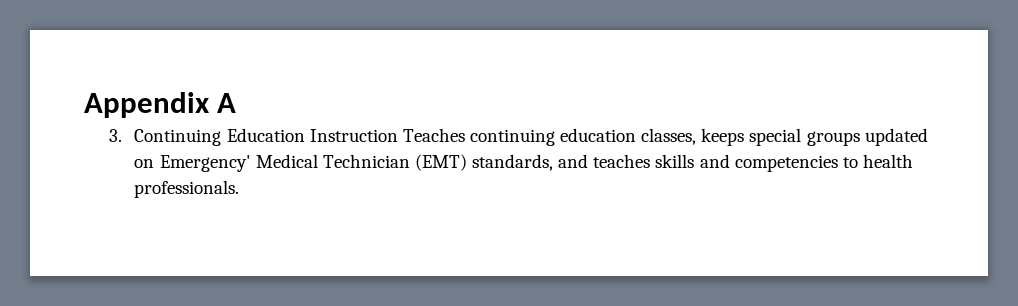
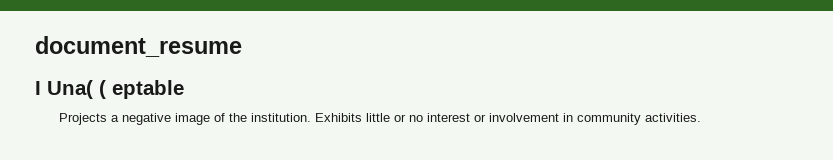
[84,92,237,118] [109,128,928,146] [134,154,913,172] [134,180,240,198] Appendix A // 3. Continuing Education Instruction Teaches continuing education classes, keeps special groups updated on Emergency' Medical Technician (EMT) standards, and teaches skills and competencies to health professionals. -> [35,36,242,57] [35,80,184,99] [58,113,701,125] document_resume // I Una( ( eptable // Projects a negative image of the institution. Exhibits little or no interest or involvement in community activities.

